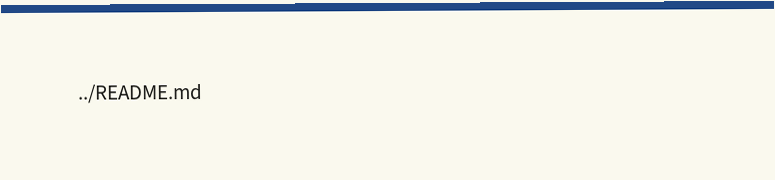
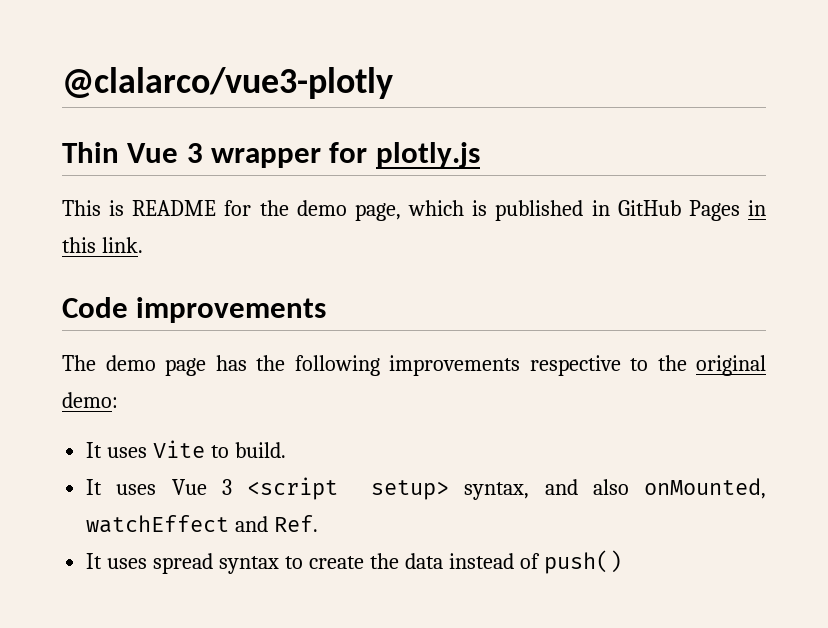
[77,84,203,104] ../README.md -> [62,67,393,99] [62,142,480,168] [62,200,767,221] [62,237,143,253] [62,297,327,323] [62,355,766,376] [62,392,118,408] [86,440,286,458] [86,477,766,500] [86,515,319,533] [86,550,622,574] @clalarco/vue3-plotly // Thin Vue 3 wrapper for plotly.js // This is README for the demo page, which is published in GitHub Pages in this link. // Code improvements // The demo page has the following improvements respective to the original demo: // It uses Vite to build. // It uses Vue 3 <script setup> syntax, and also onMounted, watchEffect and Ref. // It uses spread syntax to create the data instead of push()

